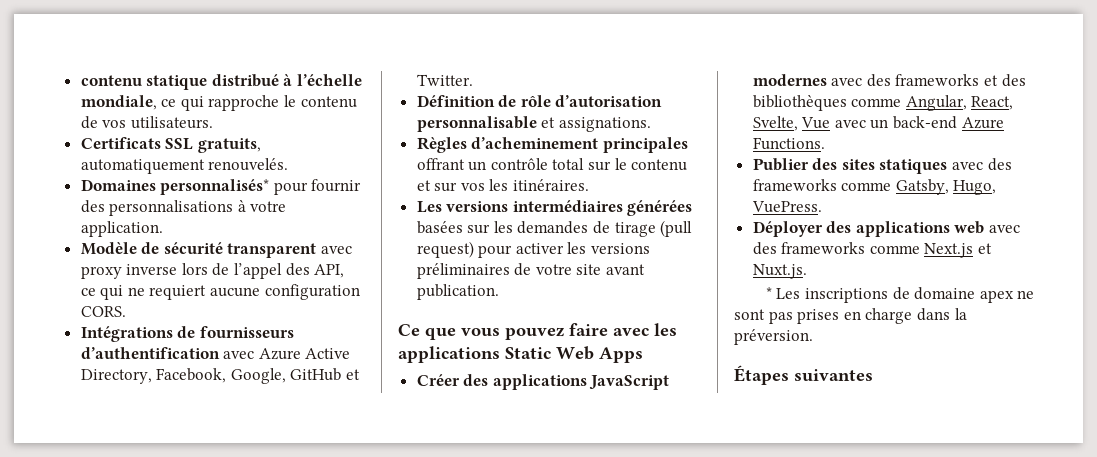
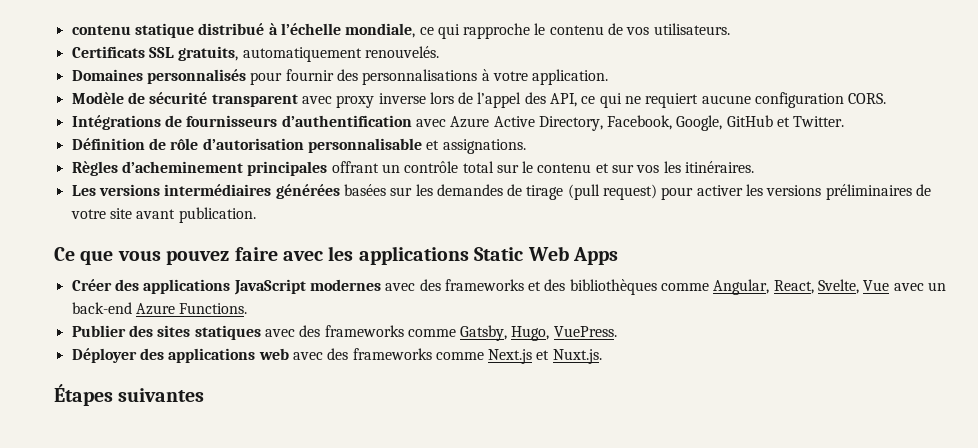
[160,179,270,195] personnalisés* -> [146,69,246,84] personnalisés
[765,287,1035,303] [734,308,967,324] [734,329,813,345] // * Les inscriptions de domaine apex ne sont pas prises en charge dans la préversion. -> (602, 356) none

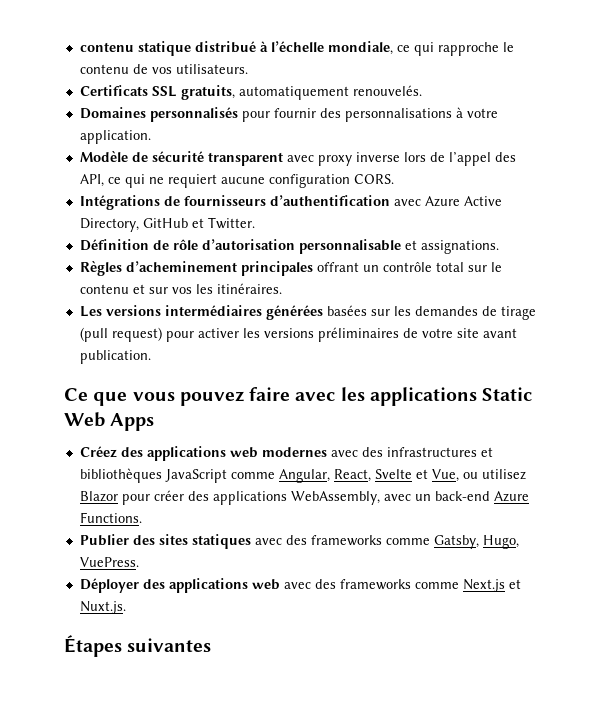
[607,115,723,131] Facebook, Google, -> (139, 225) none
[71,279,306,295] Créer des applications JavaScript -> [79,446,258,461] Créez des applications web
[444,279,890,295] frameworks et des bibliothèques comme Angular, React, Svelte, Vue -> [386,447,493,457] [79,468,526,483] [79,490,380,505] infrastructures et bibliothèques JavaScript comme Angular, React, Svelte et Vue, ou utilisez Blazor pour créer des applications WebAssembly,

